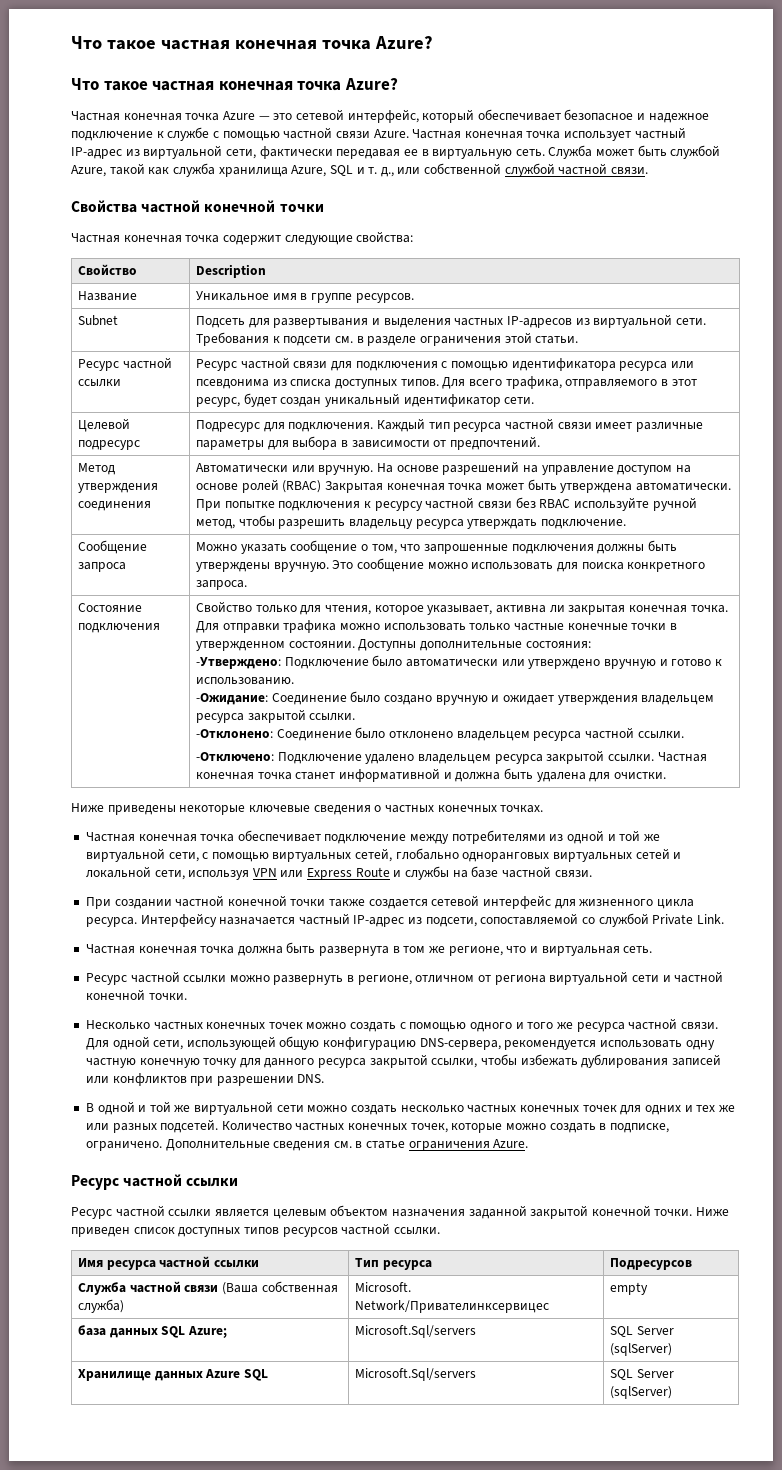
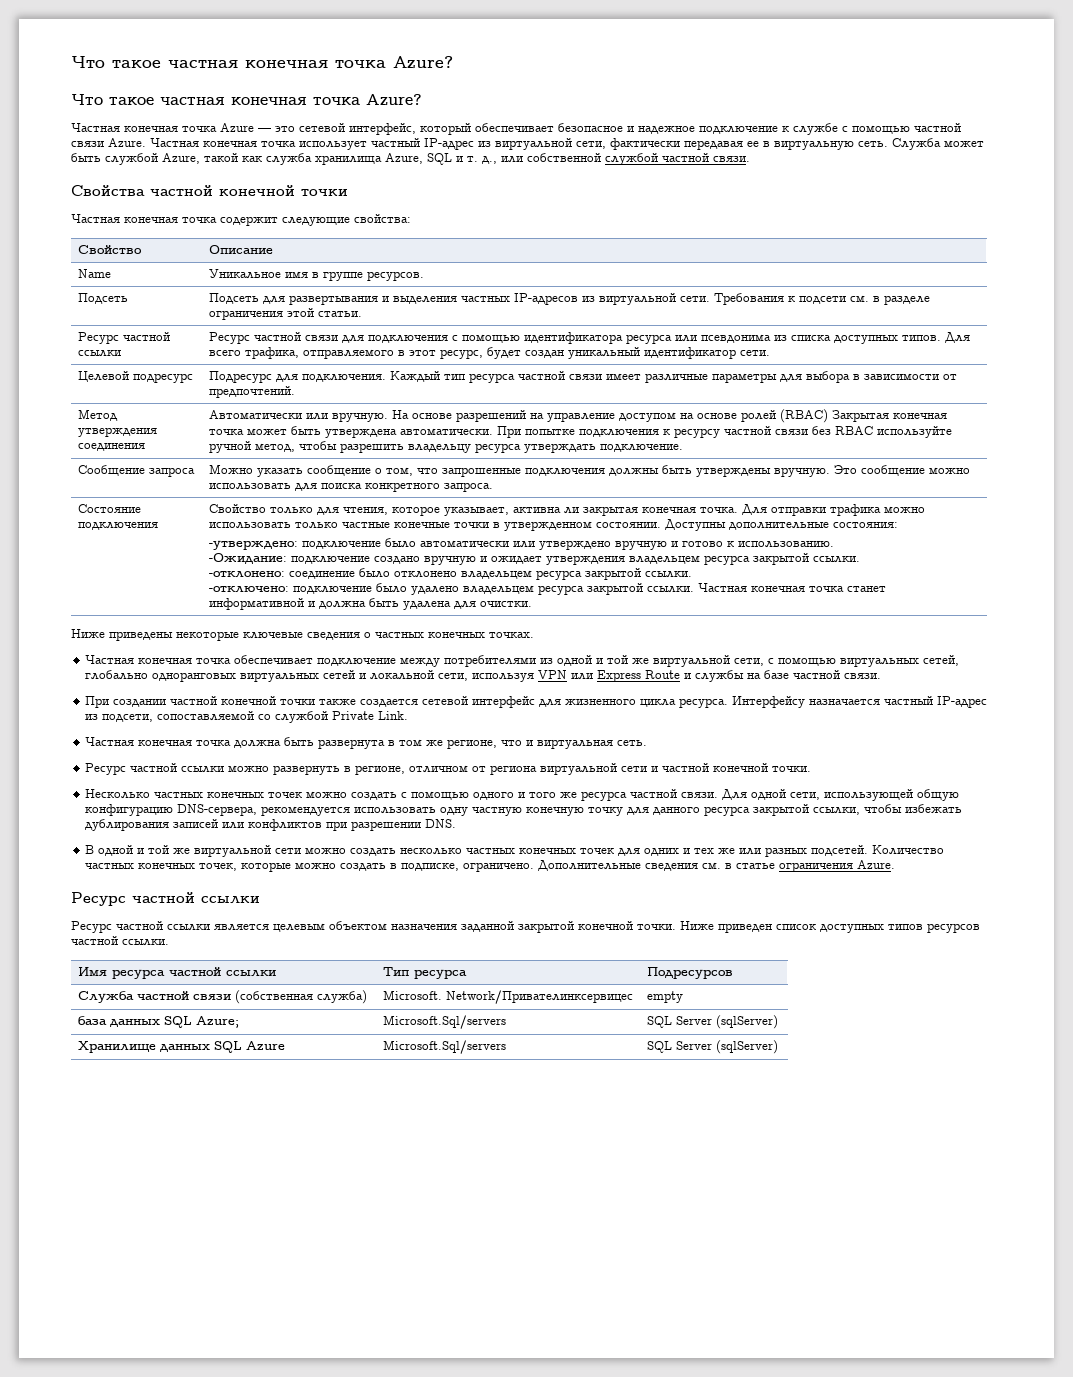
[196,264,267,278] [78,291,138,301] Description // Название -> [208,245,273,254] [77,269,111,278] Описание // Name
[78,315,119,326] Subnet -> [77,293,128,304] Подсеть
[196,657,369,669] -Утверждено: Подключение -> [208,540,381,550] -утверждено: подключение
[271,691,381,705] Соединение было -> [290,556,370,564] подключение
[196,729,352,741] -Отклонено: Соединение -> [208,571,355,579] -отклонено: соединение
[584,727,684,739] [196,752,362,764] частной ссылки. // -Отключено: Подключение -> [584,568,692,580] [208,583,407,594] закрытой ссылки. // -отключено: подключение было
[222,1281,338,1295] (Ваша собственная -> [234,990,313,1004] (собственная
[205,1369,269,1381] Azure SQL -> [213,1041,285,1053] SQL Azure

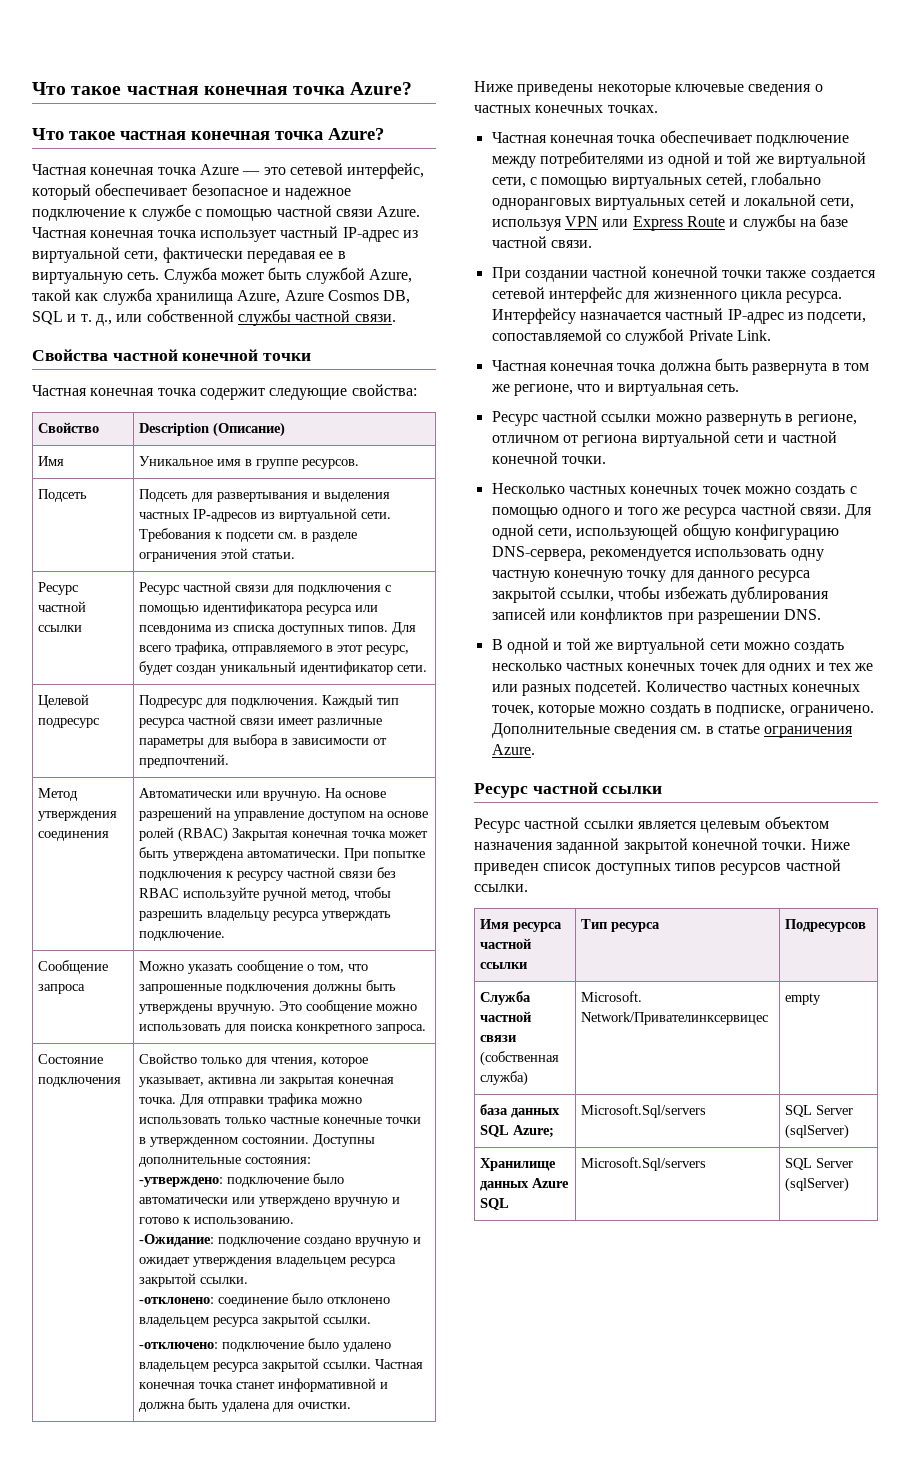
(423, 158) none -> [284,290,411,304] Azure Cosmos DB,
[605,153,658,165] службой -> [237,309,291,326] службы
[208,245,273,254] [77,269,111,278] Описание // Name -> [139,422,286,437] [38,456,65,466] Description (Описание) // Имя
[213,1041,285,1053] SQL Azure -> [532,1178,570,1188] [480,1198,510,1210] Azure SQL

